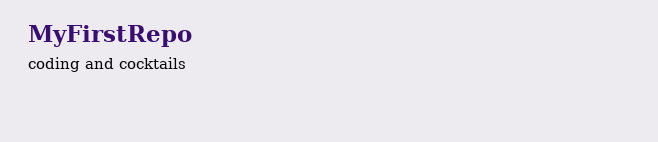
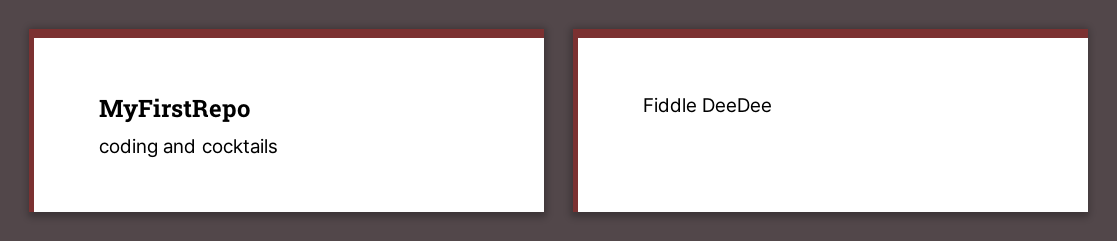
(186, 63) none -> [643,97,773,113] // Fiddle DeeDee

